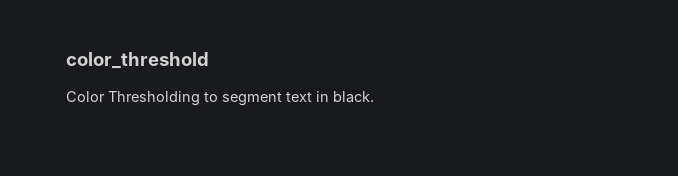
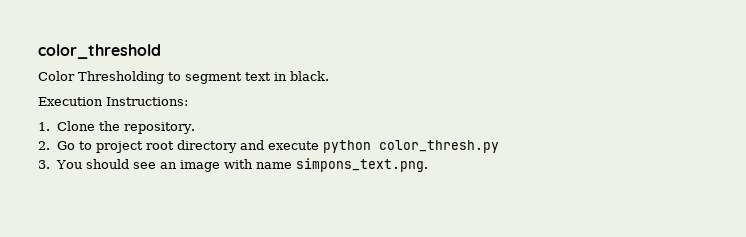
(374, 97) none -> [38,97,188,106] [38,121,196,134] [38,140,500,153] [38,158,429,172] // Execution Instructions: // 1. Clone the repository. // 2. Go to project root directory and execute python color_thresh.py // 3. You should see an image with name simpons_text.png.

